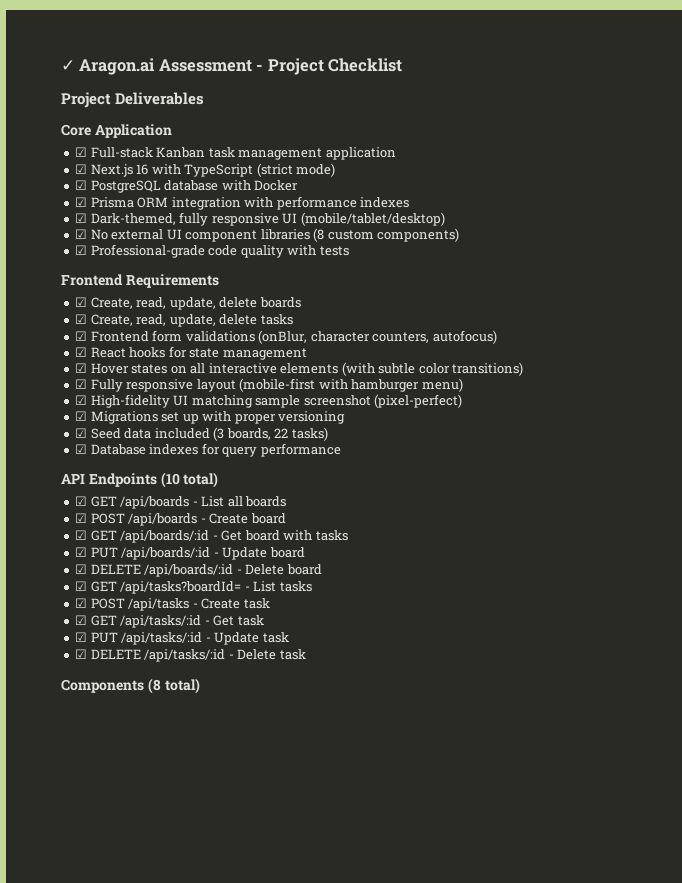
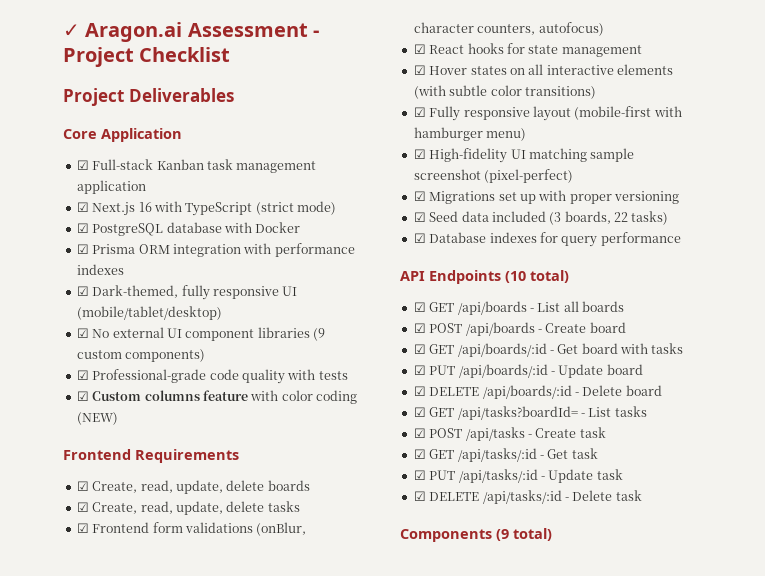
[313,228,325,242] (8 -> [313,328,325,341] (9
(349, 251) none -> [76,390,357,404] [76,412,118,425] // ☑ Custom columns feature with color coding (NEW)
[147,678,161,694] (8 -> [496,529,509,541] (9

